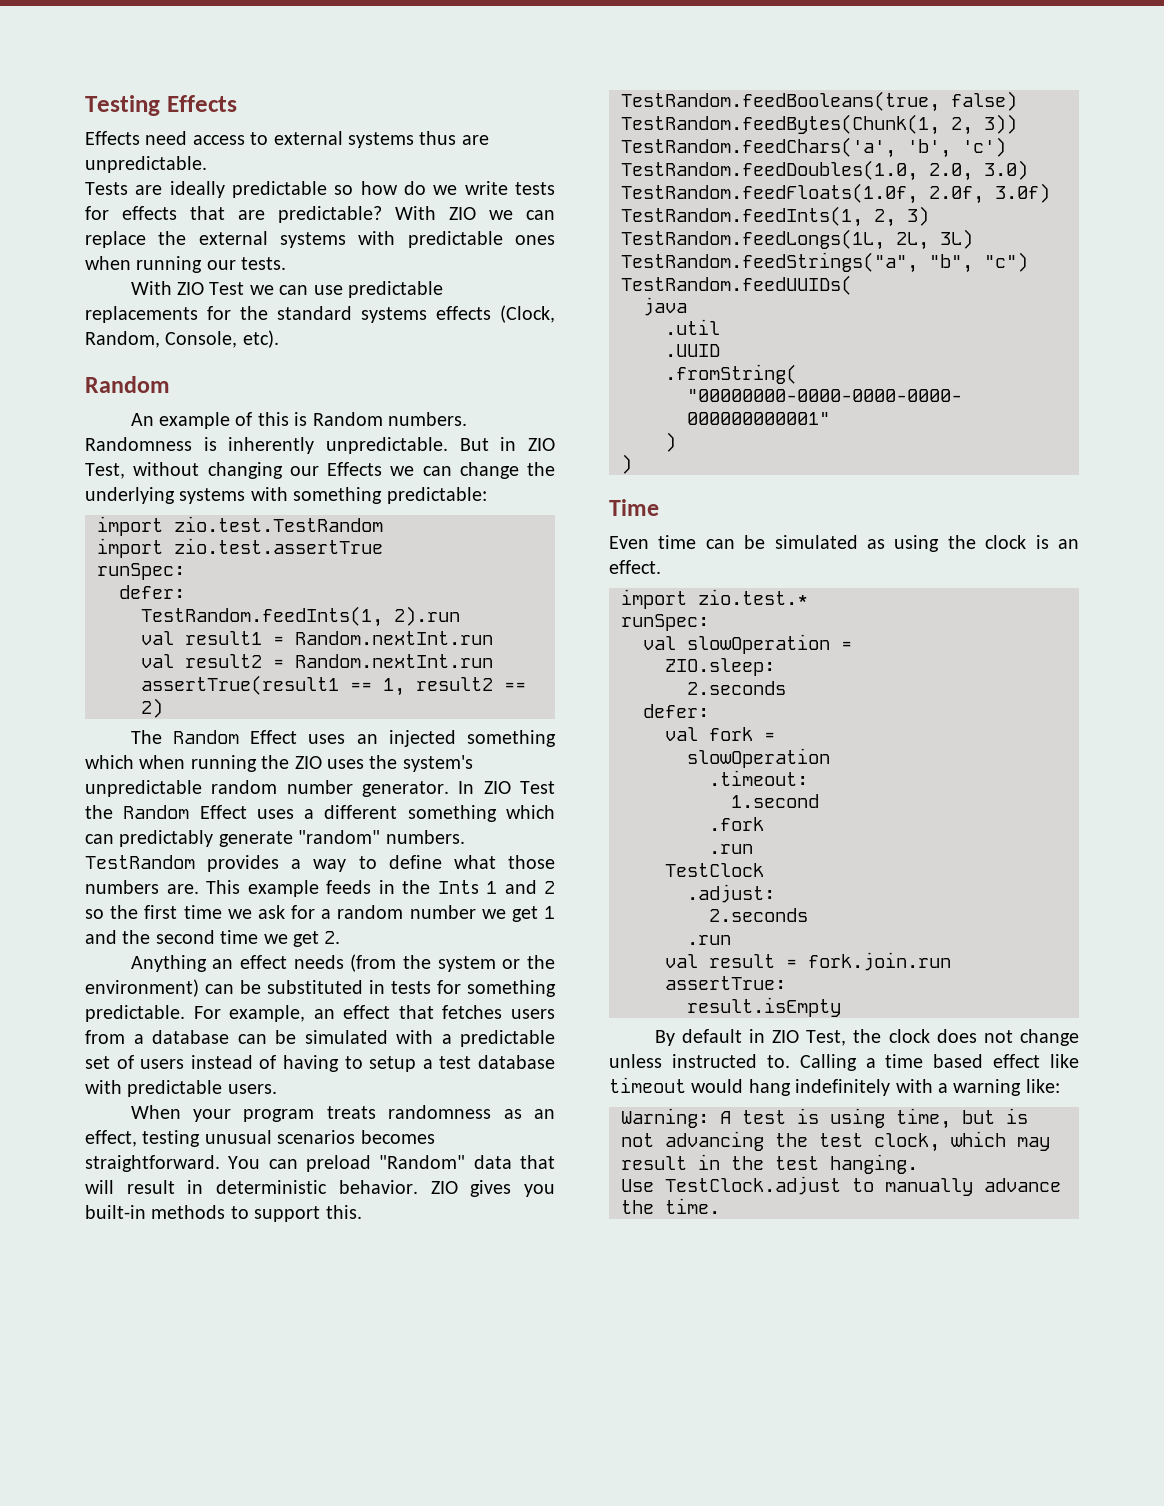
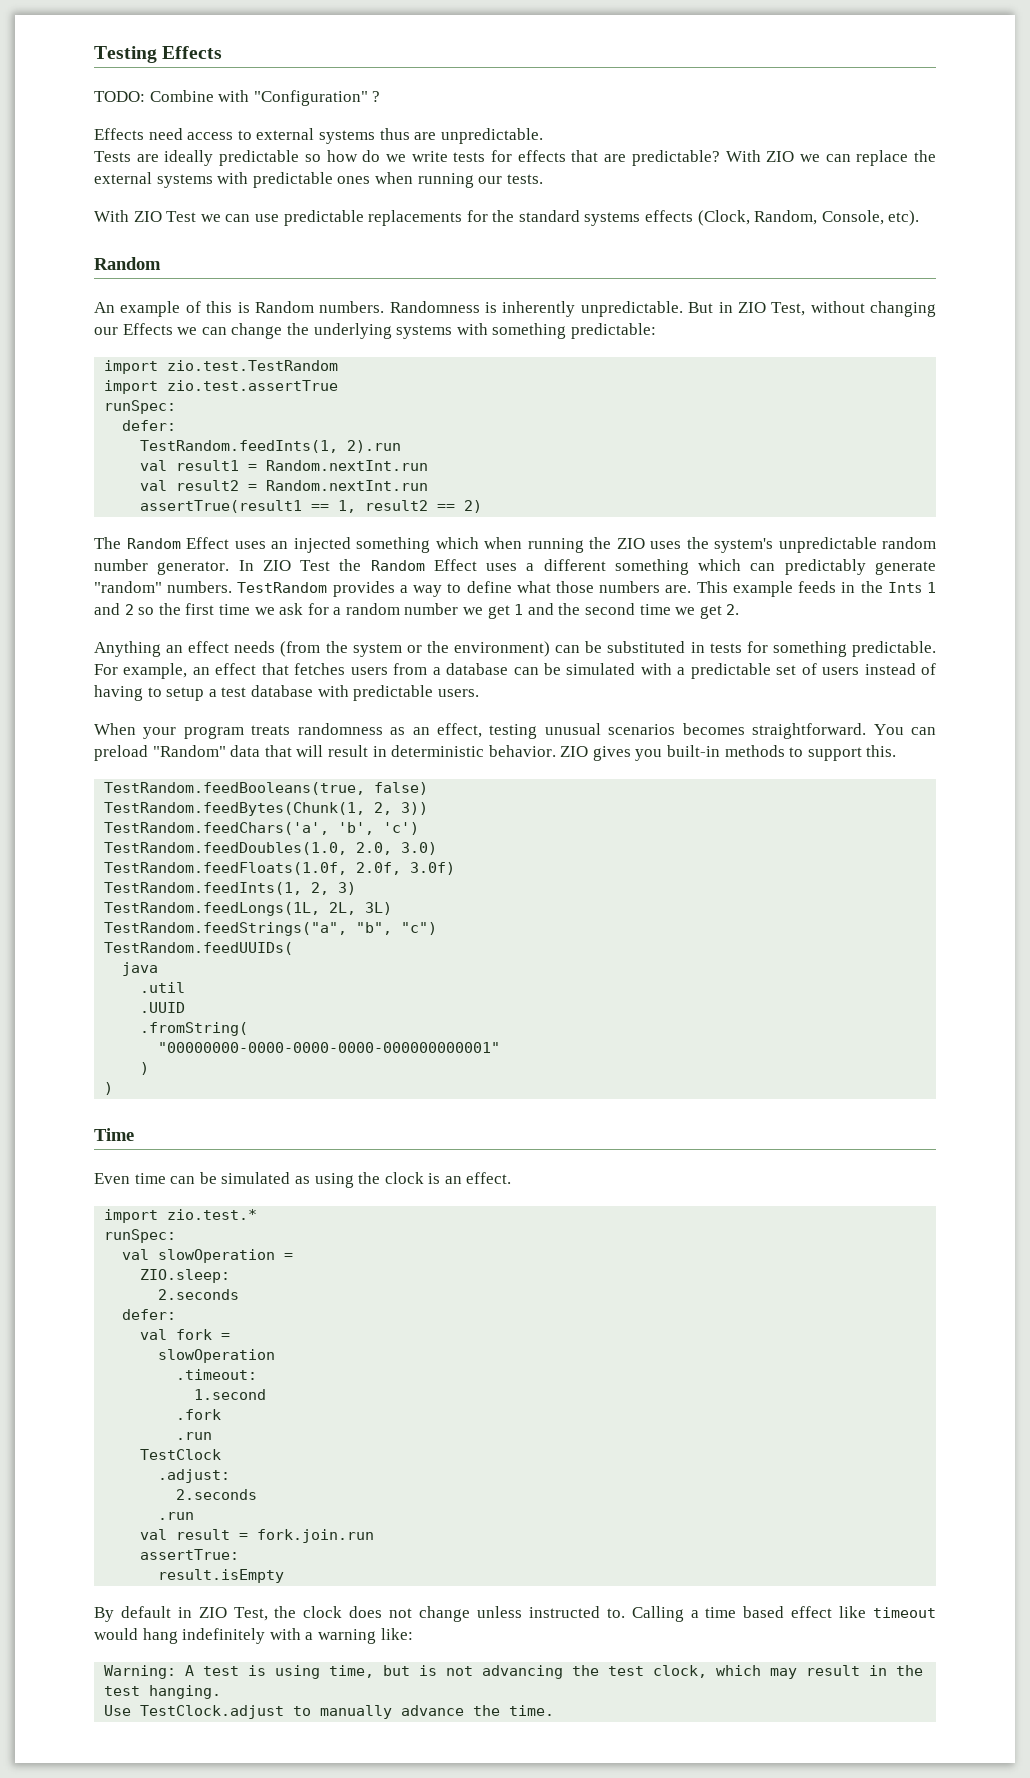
(237, 103) none -> [94,90,381,106] // TODO: Combine with "Configuration" ?

